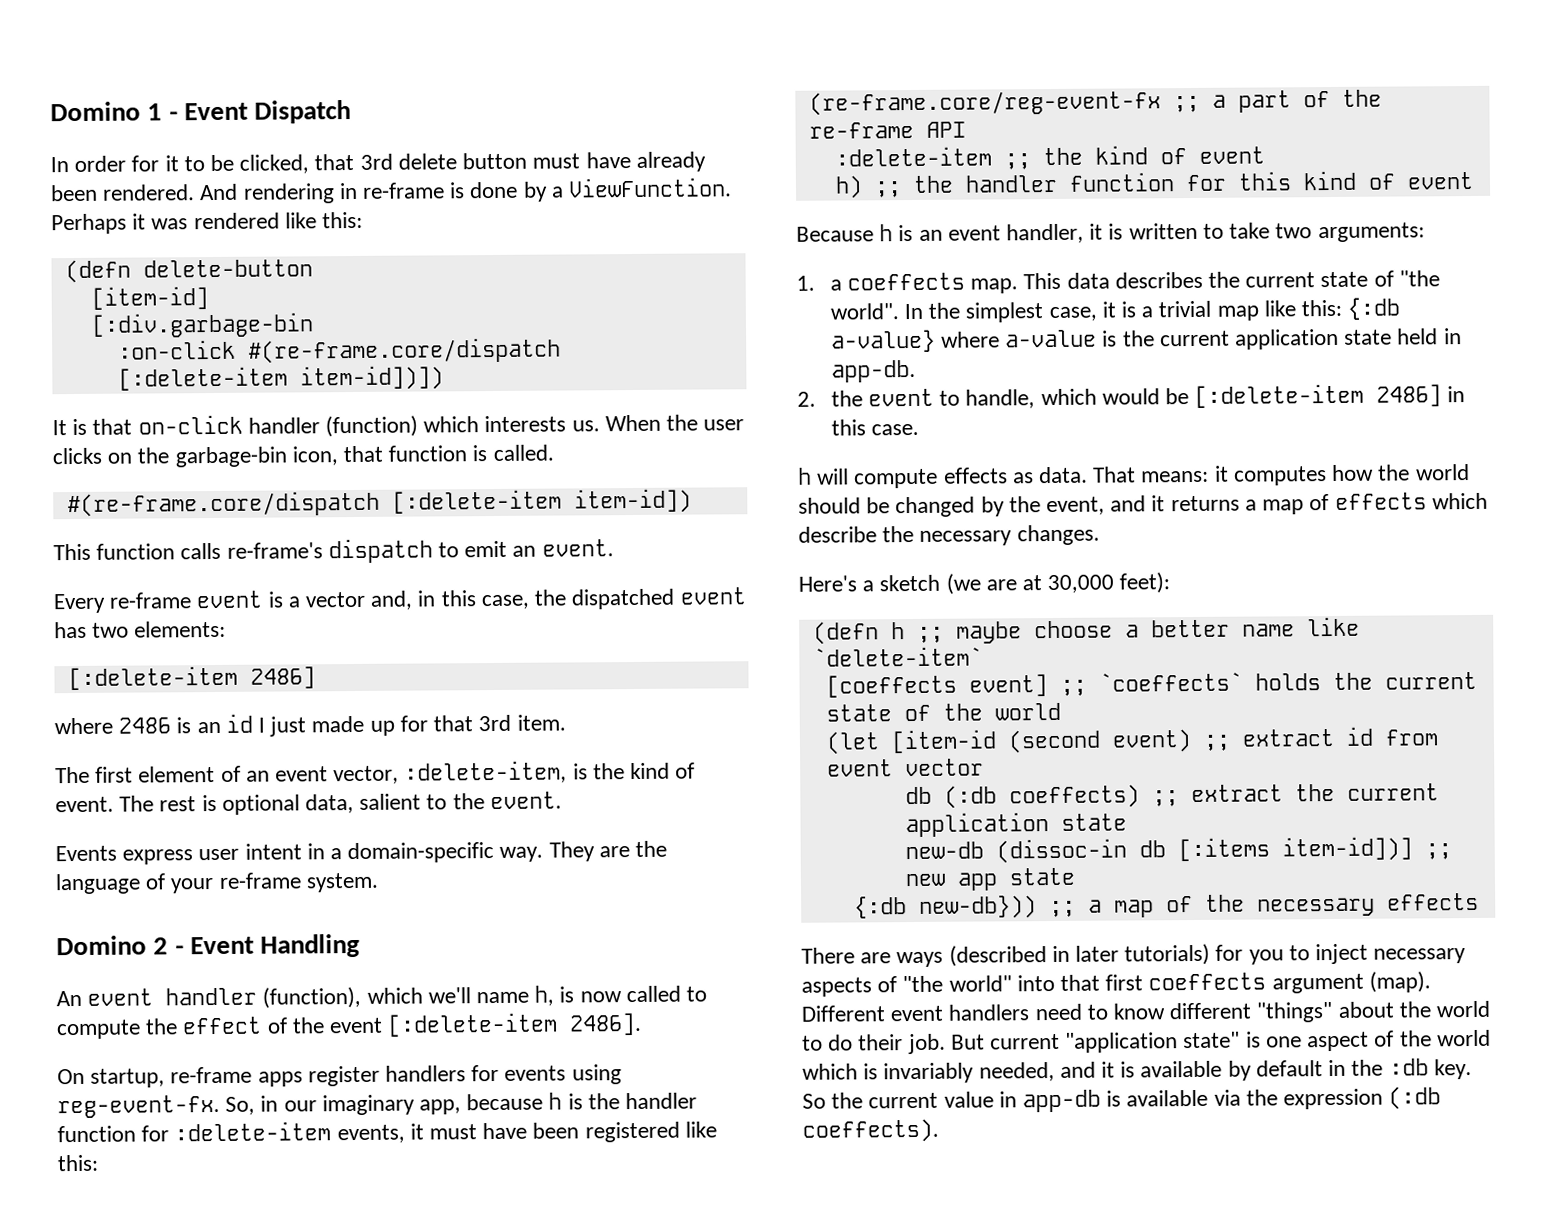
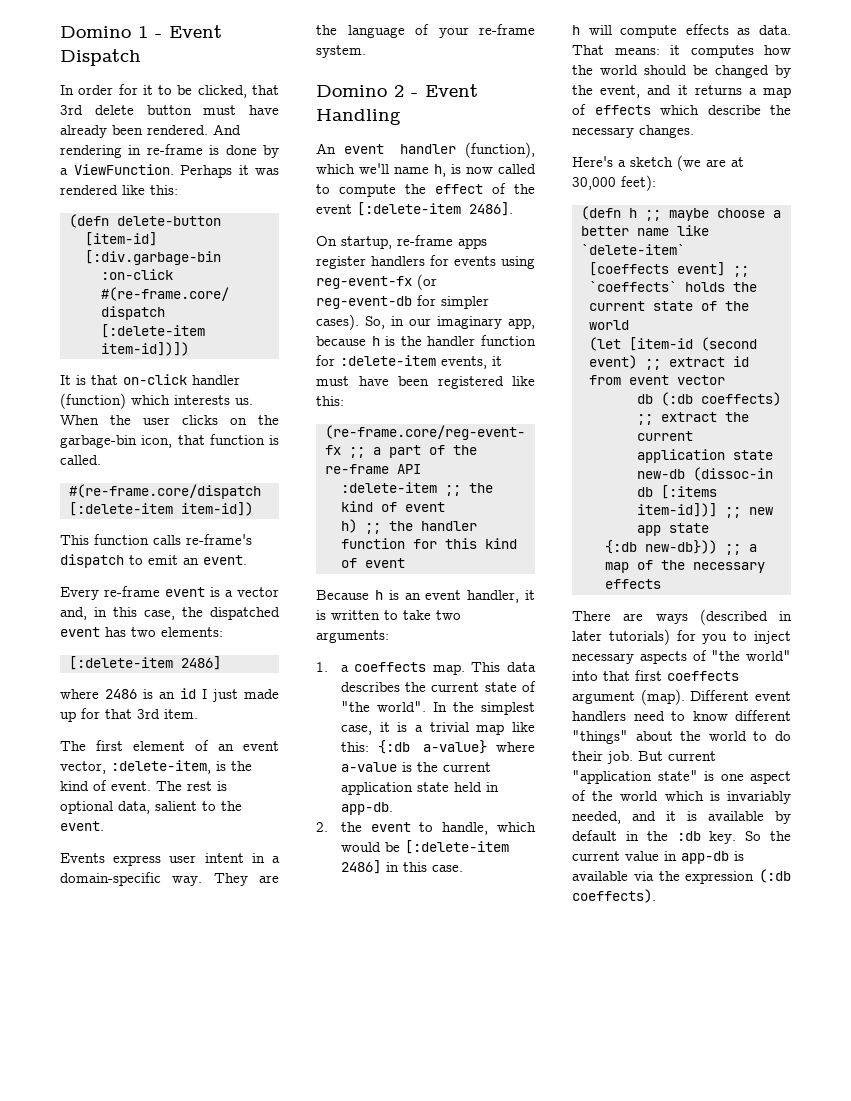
[57,1094,220,1119] reg-event-fx. -> [316,274,437,290] [316,295,489,309] [316,314,359,330] reg-event-fx (or reg-event-db for simpler cases).

